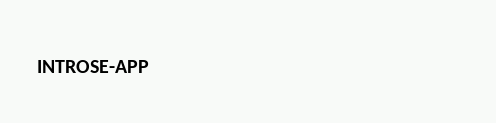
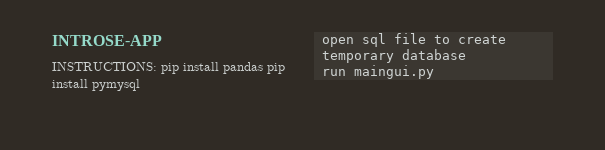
(149, 66) none -> [52,62,285,74] [52,79,140,91] [321,33,506,47] [321,49,466,63] [321,65,434,79] // INSTRUCTIONS: pip install pandas pip install pymysql // open sql file to create temporary database // run maingui.py

